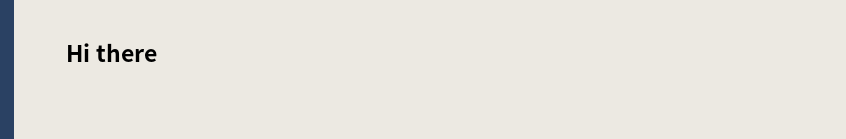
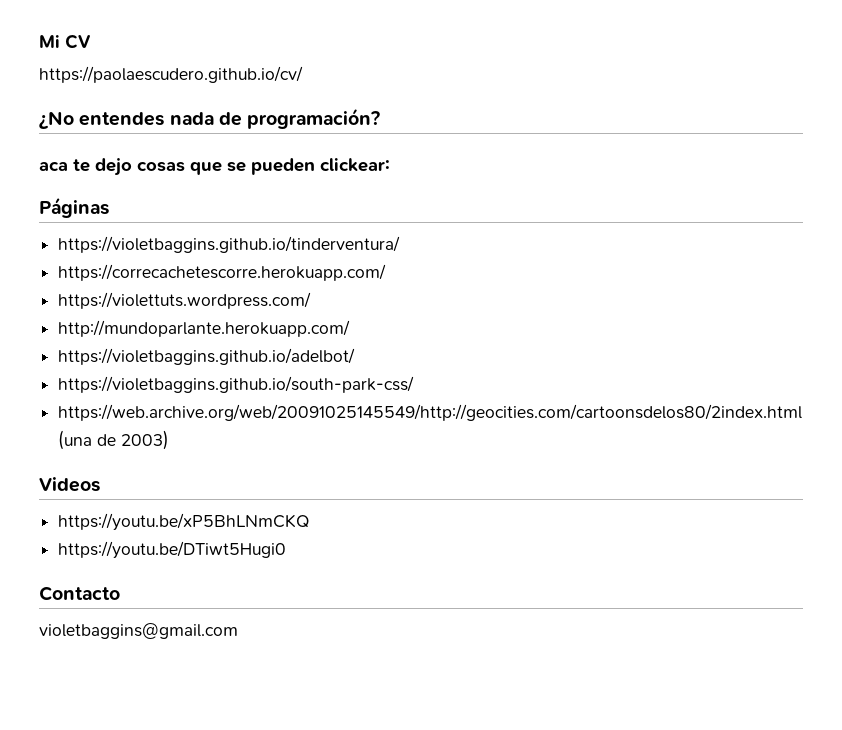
[66,43,158,62] Hi there -> [39,34,91,49] [39,66,303,83] [39,108,381,129] [39,158,390,176] [39,197,109,218] [58,236,401,253] [58,264,387,281] [58,292,312,309] [58,320,351,337] [58,348,356,365] [58,376,415,393] [58,404,803,421] [58,430,170,450] [39,477,100,492] [58,513,310,531] [58,541,287,559] [39,586,120,601] [39,623,238,639] Mi CV // https://paolaescudero.github.io/cv/ // ¿No entendes nada de programación? // aca te dejo cosas que se pueden clickear: // Páginas // https://violetbaggins.github.io/tinderventura/ // https://correcachetescorre.herokuapp.com/ // https://violettuts.wordpress.com/ // http://mundoparlante.herokuapp.com/ // https://violetbaggins.github.io/adelbot/ // https://violetbaggins.github.io/south-park-css/ // https://web.archive.org/web/20091025145549/http://geocities.com/cartoonsdelos80/2index.html (una de 2003) // Videos // https://youtu.be/xP5BhLNmCKQ // https://youtu.be/DTiwt5Hugi0 // Contacto // violetbaggins@gmail.com

